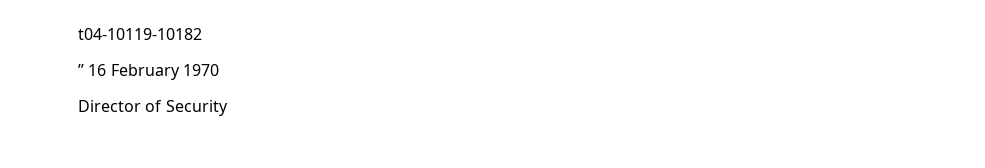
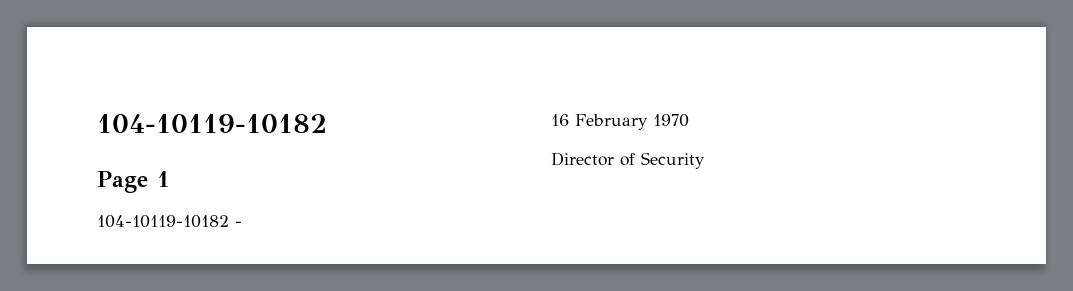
[78,28,202,40] [78,64,84,76] t04-10119-10182 // ” -> [97,114,327,133] [97,171,170,193] [97,215,242,228] 104-10119-10182 // Page 1 // 104-10119-10182 - //

